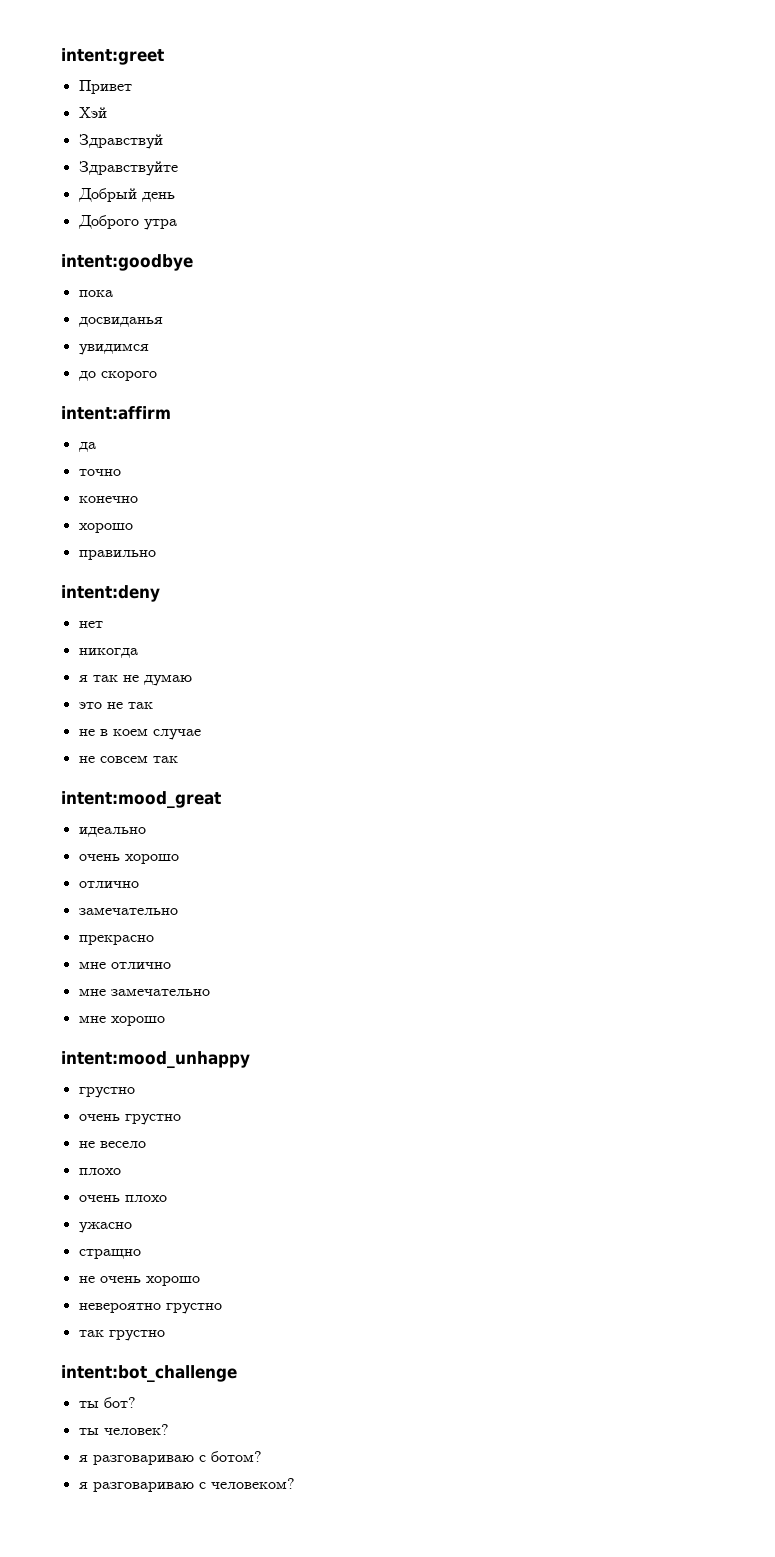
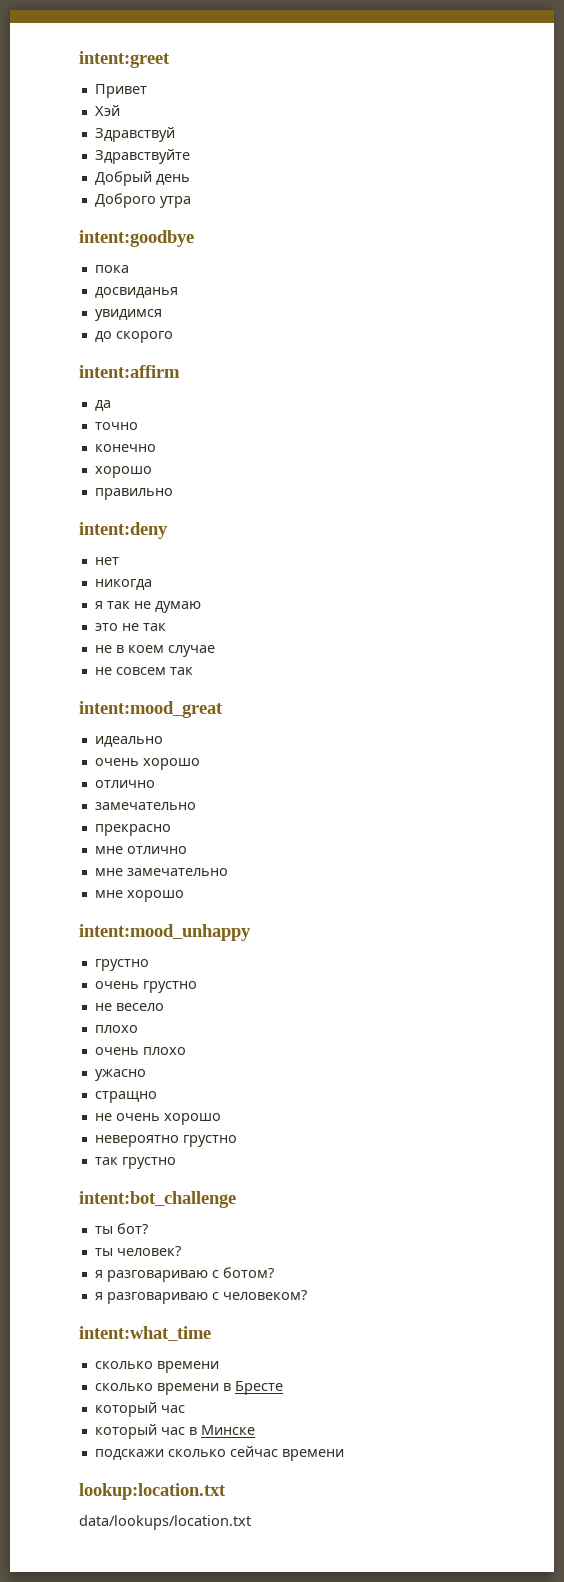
(295, 1483) none -> [79,1326,211,1341] [94,1361,219,1373] [94,1381,283,1395] [94,1402,185,1417] [94,1424,255,1439] [94,1446,344,1461] [79,1483,226,1500] [79,1515,251,1530] // intent:what_time // сколько времени // сколько времени в Бресте // который час // который час в Минске // подскажи сколько сейчас времени // lookup:location.txt // data/lookups/location.txt

